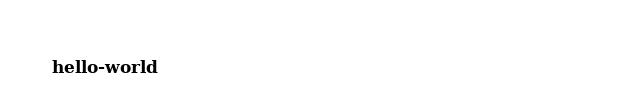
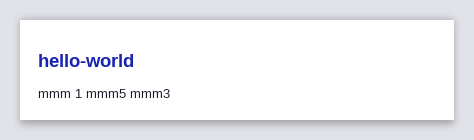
(158, 66) none -> [38,89,170,98] // mmm 1 mmm5 mmm3

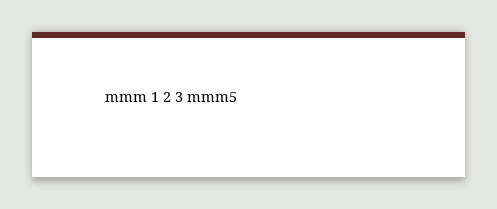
[38,54,134,67] hello-world // -> (105, 98) none
[86,89,170,98] mmm5 mmm3 -> [163,92,237,102] 2 3 mmm5

